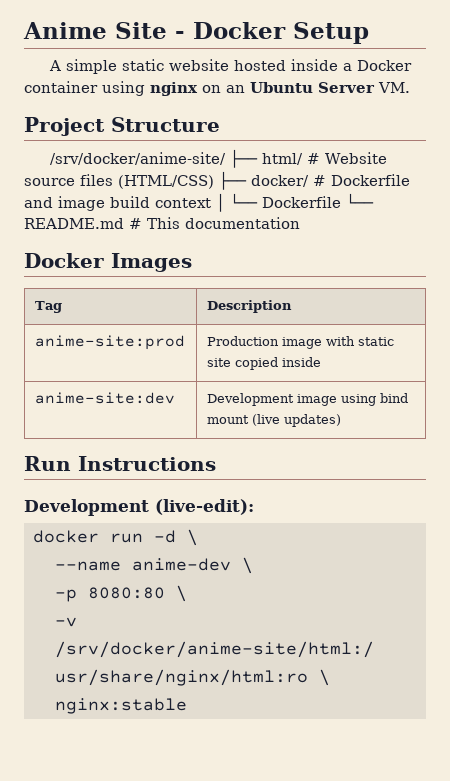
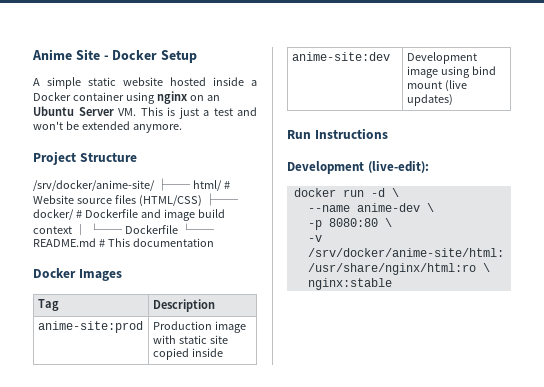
(410, 87) none -> [140,107,257,119] [33,121,182,133] This is just a test and won't be extended anymore.

